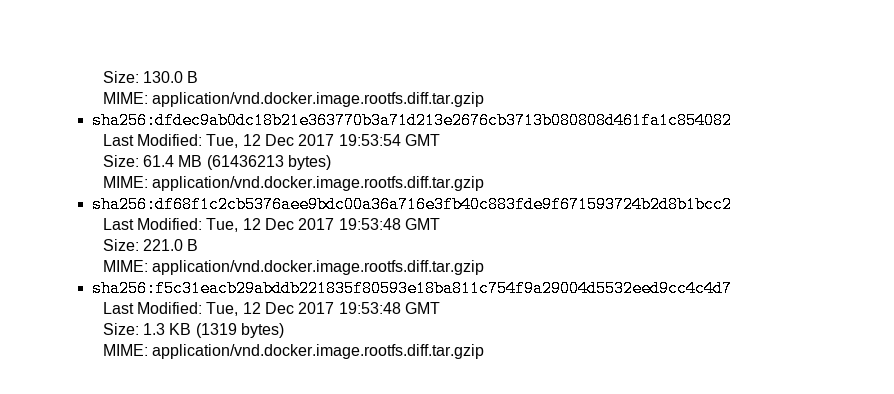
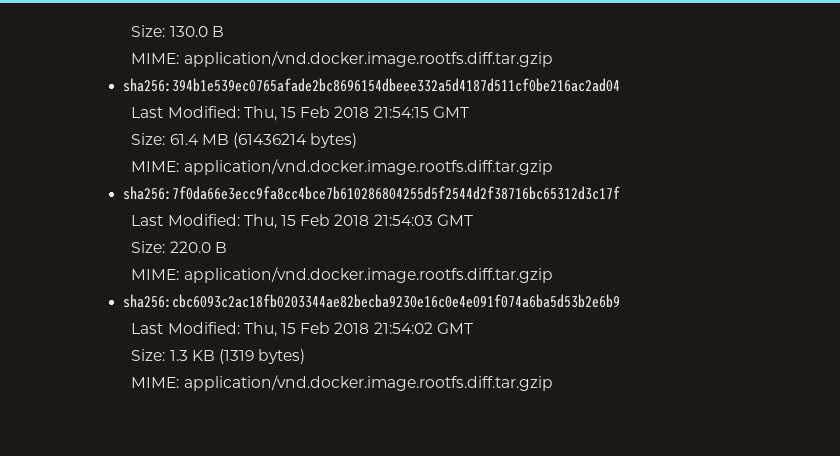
[91,112,732,129] [102,134,401,148] sha256:dfdec9ab0dc18b21e363770b3a71d213e2676cb3713b080808d461fa1c854082 // Last Modified: Tue, 12 Dec 2017 19:53:54 -> [123,78,621,92] [131,106,429,121] sha256:394b1e539ec0765afade2bc8696154dbeee332a5d4187d511cf0be216ac2ad04 // Last Modified: Thu, 15 Feb 2018 21:54:15
[206,155,284,170] (61436213 -> [233,133,308,148] (61436214
[91,196,732,213] [102,218,440,232] [102,239,199,251] [102,260,485,275] [91,280,732,297] [102,302,401,316] sha256:df68f1c2cb5376aee9bdc00a36a716e3fb40c883fde9f671593724b2d8b1bcc2 // Last Modified: Tue, 12 Dec 2017 19:53:48 GMT // Size: 221.0 B // MIME: application/vnd.docker.image.rootfs.diff.tar.gzip // sha256:f5c31eacb29abddb221835f80593e18ba811c754f9a29004d5532eed9cc4c4d7 // Last Modified: Tue, 12 Dec 2017 19:53:48 -> [123,186,621,200] [131,214,473,229] [131,241,227,253] [131,267,553,283] [123,294,621,308] [131,322,433,337] sha256:7f0da66e3ecc9fa8cc4bce7b610286804255d5f2544d2f38716bc65312d3c17f // Last Modified: Thu, 15 Feb 2018 21:54:03 GMT // Size: 220.0 B // MIME: application/vnd.docker.image.rootfs.diff.tar.gzip // sha256:cbc6093c2ac18fb0203344ae82becba9230e16c0e4e091f074a6ba5d53b2e6b9 // Last Modified: Thu, 15 Feb 2018 21:54:02

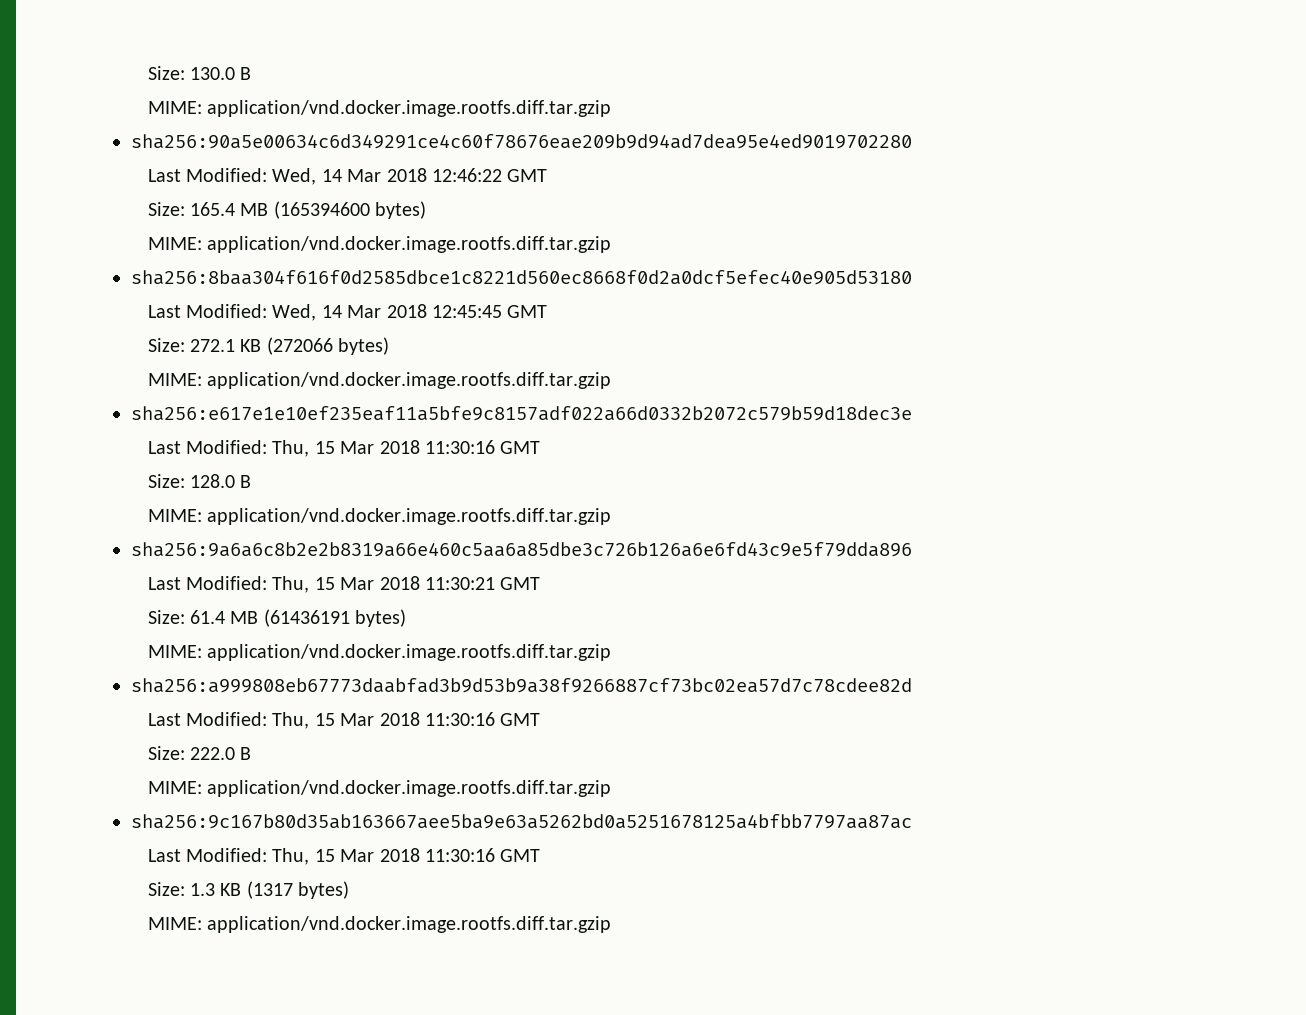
[123,78,621,92] [131,106,429,121] sha256:394b1e539ec0765afade2bc8696154dbeee332a5d4187d511cf0be216ac2ad04 // Last Modified: Thu, 15 Feb 2018 21:54:15 -> [130,134,912,149] [147,168,548,185] [147,201,427,219] [147,236,612,253] [130,270,912,285] [147,304,548,321] [147,337,390,355] [147,372,612,389] [130,406,912,421] [147,440,541,457] [147,474,252,488] [147,508,612,525] [130,542,912,557] [147,576,496,593] sha256:90a5e00634c6d349291ce4c60f78676eae209b9d94ad7dea95e4ed9019702280 // Last Modified: Wed, 14 Mar 2018 12:46:22 GMT // Size: 165.4 MB (165394600 bytes) // MIME: application/vnd.docker.image.rootfs.diff.tar.gzip // sha256:8baa304f616f0d2585dbce1c8221d560ec8668f0d2a0dcf5efec40e905d53180 // Last Modified: Wed, 14 Mar 2018 12:45:45 GMT // Size: 272.1 KB (272066 bytes) // MIME: application/vnd.docker.image.rootfs.diff.tar.gzip // sha256:e617e1e10ef235eaf11a5bfe9c8157adf022a66d0332b2072c579b59d18dec3e // Last Modified: Thu, 15 Mar 2018 11:30:16 GMT // Size: 128.0 B // MIME: application/vnd.docker.image.rootfs.diff.tar.gzip // sha256:9a6a6c8b2e2b8319a66e460c5aa6a85dbe3c726b126a6e6fd43c9e5f79dda896 // Last Modified: Thu, 15 Mar 2018 11:30:21
[233,133,358,148] [131,159,553,175] [123,186,621,200] [131,214,473,229] [131,241,227,253] [131,267,553,283] [123,294,621,308] [131,322,433,337] (61436214 bytes) // MIME: application/vnd.docker.image.rootfs.diff.tar.gzip // sha256:7f0da66e3ecc9fa8cc4bce7b610286804255d5f2544d2f38716bc65312d3c17f // Last Modified: Thu, 15 Feb 2018 21:54:03 GMT // Size: 220.0 B // MIME: application/vnd.docker.image.rootfs.diff.tar.gzip // sha256:cbc6093c2ac18fb0203344ae82becba9230e16c0e4e091f074a6ba5d53b2e6b9 // Last Modified: Thu, 15 Feb 2018 21:54:02 -> [263,609,407,627] [147,644,612,661] [130,678,912,693] [147,712,541,729] [147,746,252,760] [147,780,612,797] [130,814,912,829] [147,848,496,865] (61436191 bytes) // MIME: application/vnd.docker.image.rootfs.diff.tar.gzip // sha256:a999808eb67773daabfad3b9d53b9a38f9266887cf73bc02ea57d7c78cdee82d // Last Modified: Thu, 15 Mar 2018 11:30:16 GMT // Size: 222.0 B // MIME: application/vnd.docker.image.rootfs.diff.tar.gzip // sha256:9c167b80d35ab163667aee5ba9e63a5262bd0a5251678125a4bfbb7797aa87ac // Last Modified: Thu, 15 Mar 2018 11:30:16
[219,349,255,364] (1319 -> [246,881,293,899] (1317

